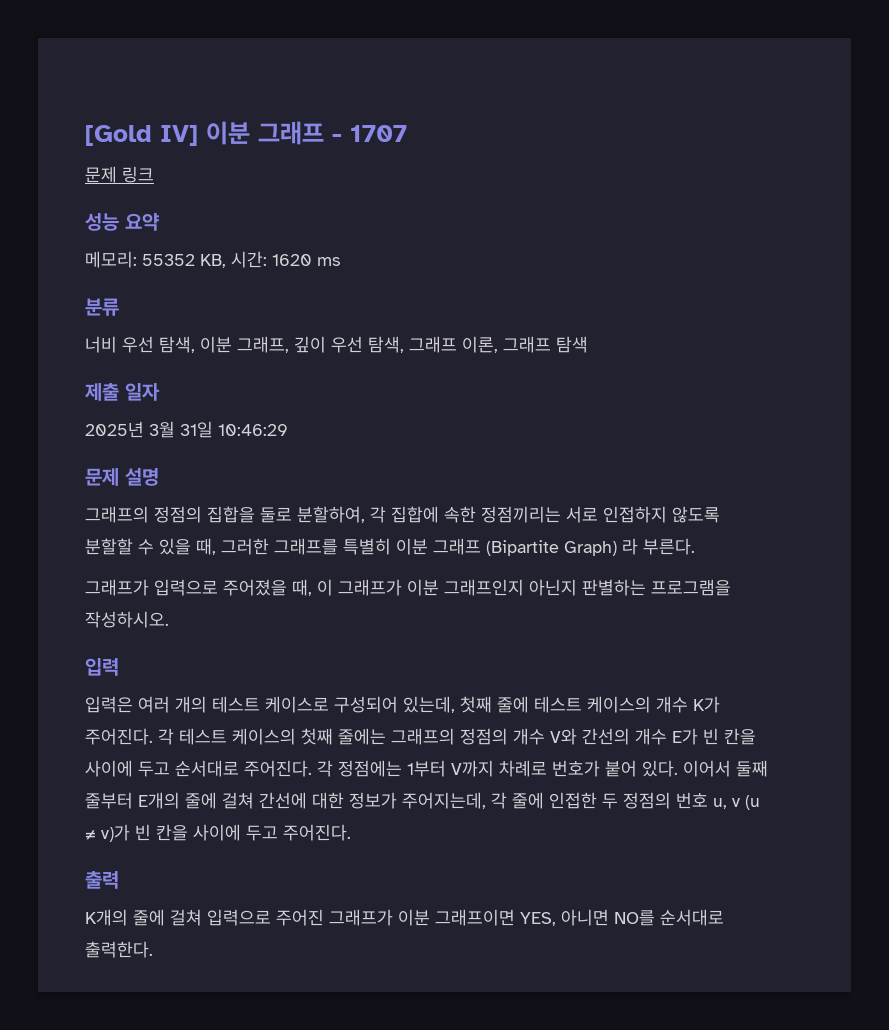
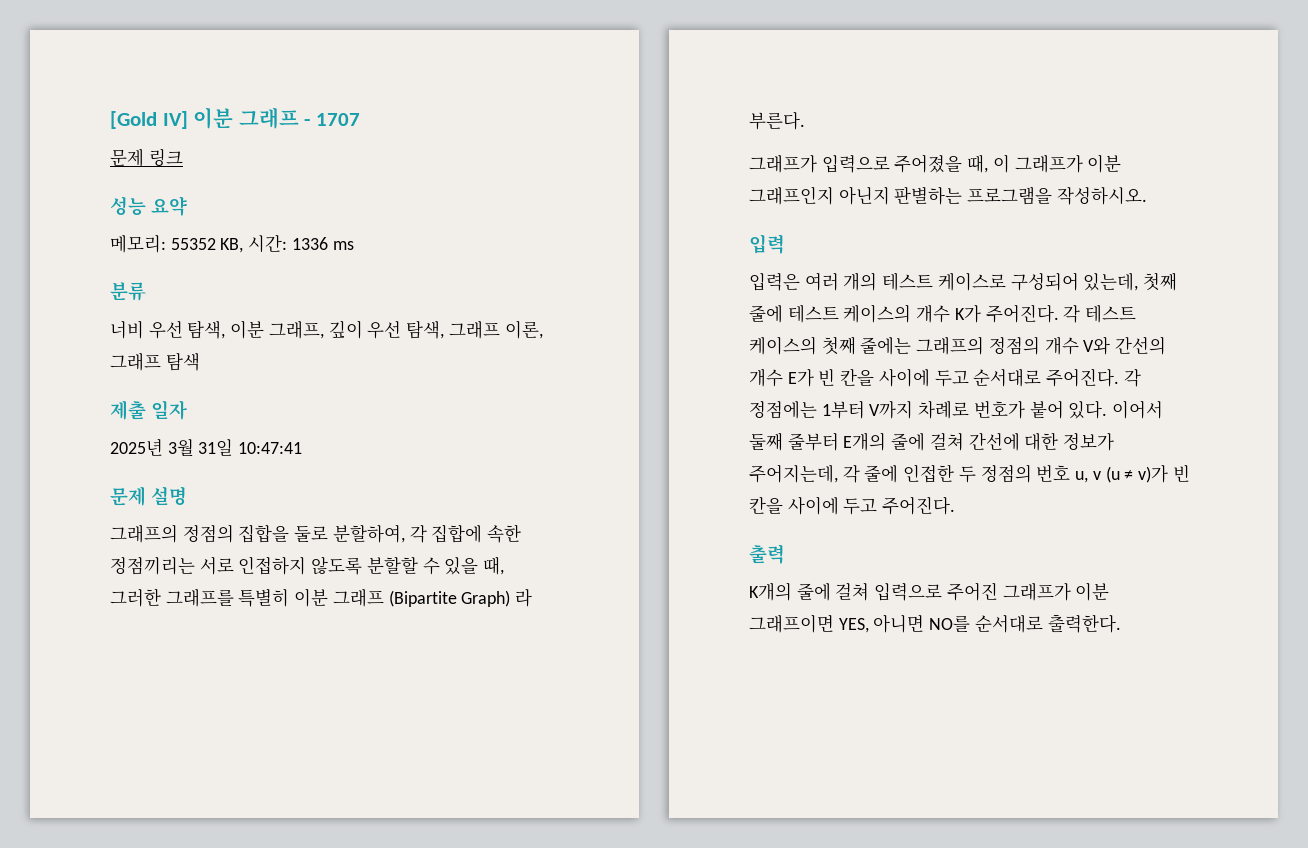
[272,254,312,266] 1620 -> [291,237,328,250] 1336
[218,424,288,436] 10:46:29 -> [238,442,303,454] 10:47:41

